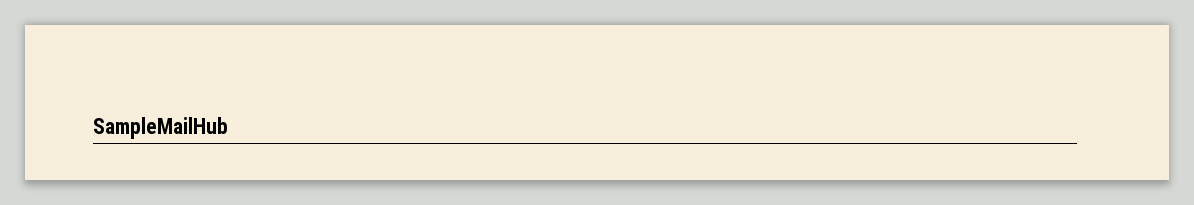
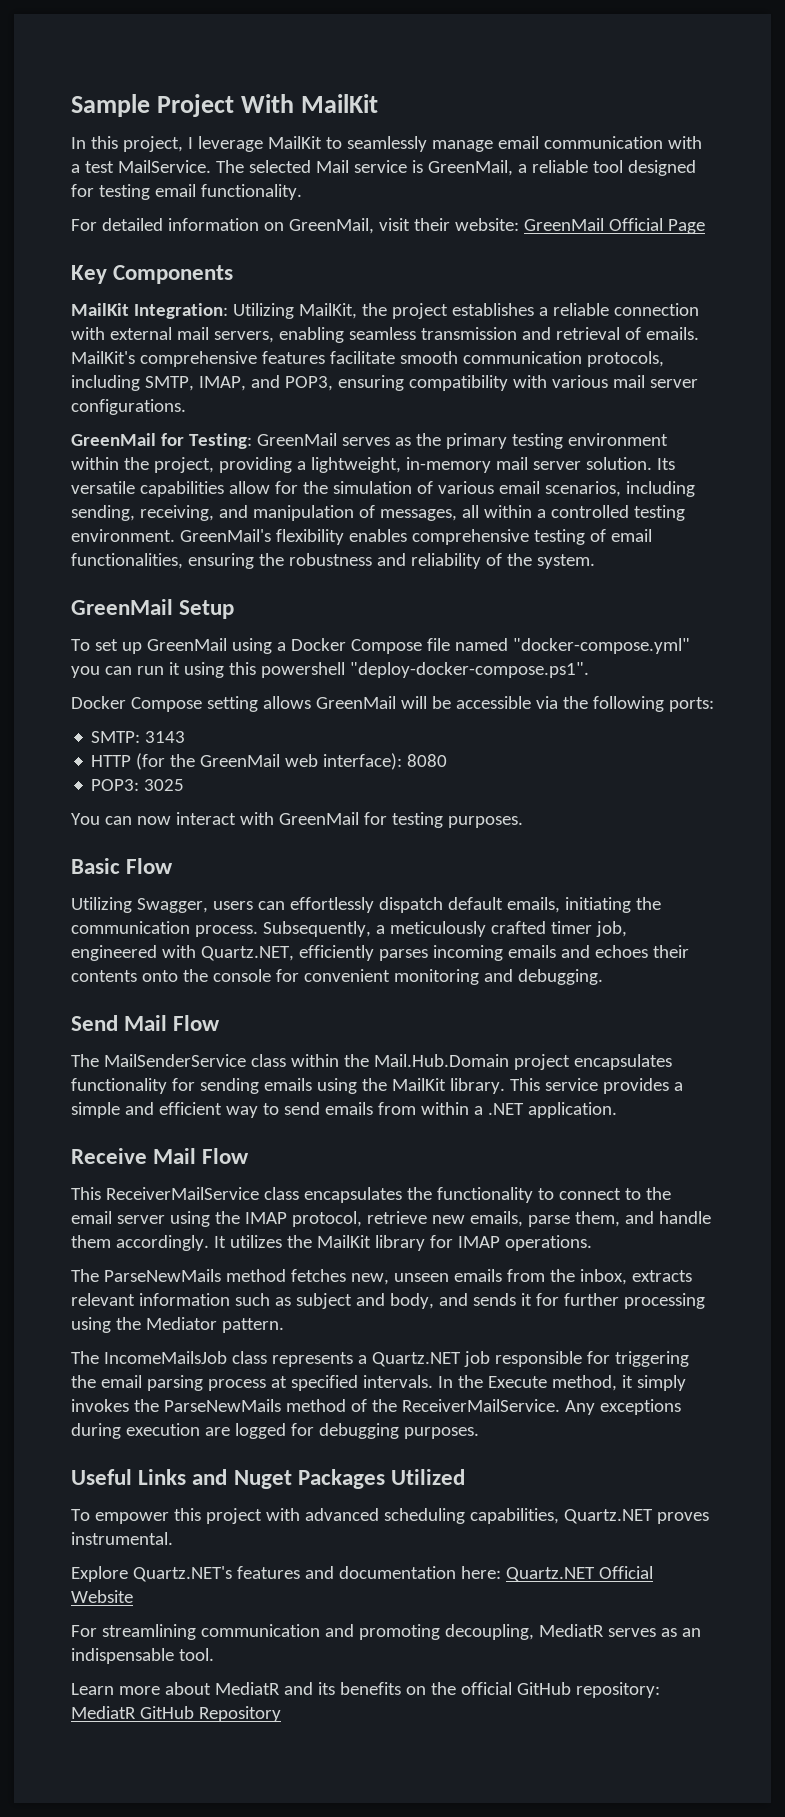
[93,117,228,139] SampleMailHub -> [71,94,379,117] [71,136,702,152] [71,160,696,176] [71,184,302,200] [71,218,705,234] [71,265,234,284] [71,303,699,319] [71,327,699,343] [71,351,664,367] [71,375,698,391] [71,399,186,415] [71,433,668,449] [71,457,675,473] [71,481,695,497] [71,505,685,521] [71,529,652,545] [71,553,595,569] [71,599,235,619] [71,638,690,654] [71,662,589,678] [71,696,714,712] [91,731,186,743] [91,753,448,770] [91,779,185,791] [71,812,523,828] [71,858,174,874] [71,897,661,913] [71,921,627,937] [71,945,689,961] [71,969,603,985] [71,1015,221,1031] [71,1054,672,1070] [71,1078,683,1094] [71,1102,617,1118] [71,1148,250,1164] [71,1187,671,1203] [71,1211,711,1227] [71,1235,592,1251] [71,1269,692,1285] [71,1293,705,1309] [71,1317,284,1333] [71,1351,689,1367] [71,1375,686,1391] [71,1399,681,1415] [71,1423,479,1439] [71,1469,466,1489] [71,1508,709,1524] [71,1532,173,1545] [71,1566,653,1582] [71,1590,133,1603] [71,1624,701,1640] [71,1648,214,1664] [71,1682,660,1698] [71,1706,281,1722] Sample Project With MailKit // In this project, I leverage MailKit to seamlessly manage email communication with a test MailService. The selected Mail service is GreenMail, a reliable tool designed for testing email functionality. // For detailed information on GreenMail, visit their website: GreenMail Official Page // Key Components // MailKit Integration: Utilizing MailKit, the project establishes a reliable connection with external mail servers, enabling seamless transmission and retrieval of emails. MailKit's comprehensive features facilitate smooth communication protocols, including SMTP, IMAP, and POP3, ensuring compatibility with various mail server configurations. // GreenMail for Testing: GreenMail serves as the primary testing environment within the project, providing a lightweight, in-memory mail server solution. Its versatile capabilities allow for the simulation of various email scenarios, including sending, receiving, and manipulation of messages, all within a controlled testing environment. GreenMail's flexibility enables comprehensive testing of email functionalities, ensuring the robustness and reliability of the system. // GreenMail Setup // To set up GreenMail using a Docker Compose file named "docker-compose.yml" you can run it using this powershell "deploy-docker-compose.ps1". // Docker Compose setting allows GreenMail will be accessible via the following ports: // SMTP: 3143 // HTTP (for the GreenMail web interface): 8080 // POP3: 3025 // You can now interact with GreenMail for testing purposes. // Basic Flow // Utilizing Swagger, users can effortlessly dispatch default emails, initiating the communication process. Subsequently, a meticulously crafted timer job, engineered with Quartz.NET, efficiently parses incoming emails and echoes their contents onto the console for convenient monitoring and debugging. // Send Mail Flow // The MailSenderService class within the Mail.Hub.Domain project encapsulates functionality for sending emails using the MailKit library. This service provides a simple and efficient way to send emails from within a .NET application. // Receive Mail Flow // This ReceiverMailService class encapsulates the functionality to connect to the email server using the IMAP protocol, retrieve new emails, parse them, and handle them accordingly. It utilizes the MailKit library for IMAP operations. // The ParseNewMails method fetches new, unseen emails from the inbox, extracts relevant information such as subject and body, and sends it for further processing using the Mediator pattern. // The IncomeMailsJob class represents a Quartz.NET job responsible for triggering the email parsing process at specified intervals. In the Execute method, it simply invokes the ParseNewMails method of the ReceiverMailService. Any exceptions during execution are logged for debugging purposes. // Useful Links and Nuget Packages Utilized // To empower this project with advanced scheduling capabilities, Quartz.NET proves instrumental. // Explore Quartz.NET's features and documentation here: Quartz.NET Official Website // For streamlining communication and promoting decoupling, MediatR serves as an indispensable tool. // Learn more about MediatR and its benefits on the official GitHub repository: MediatR GitHub Repository

